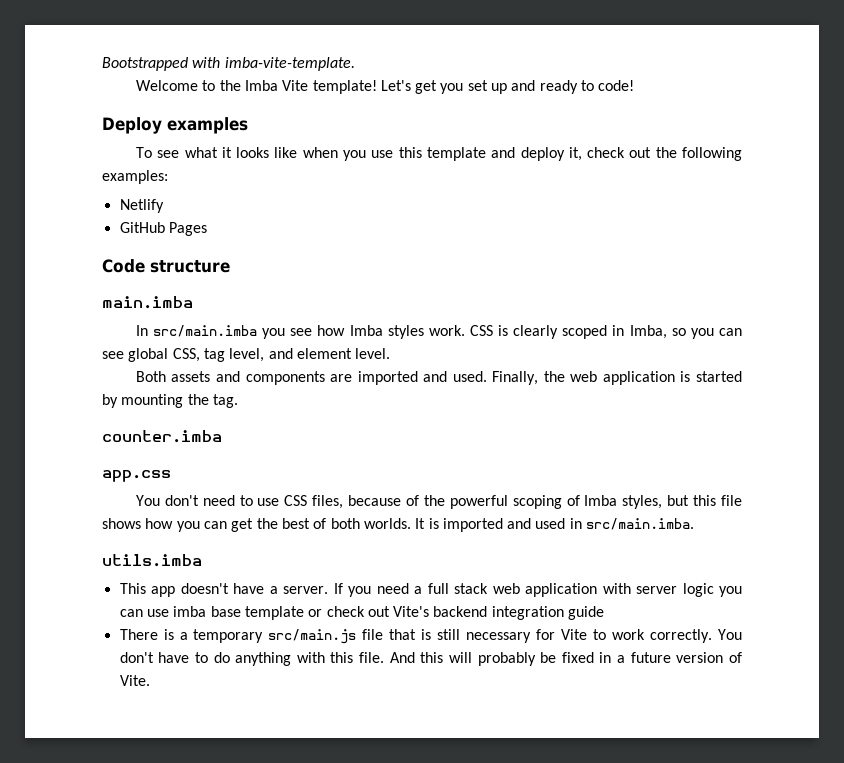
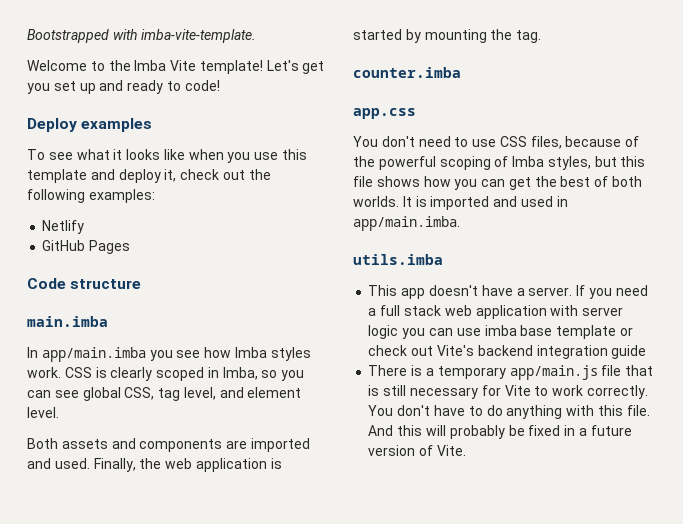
[153,325,258,337] src/main.imba -> [41,347,146,362] app/main.imba
[586,518,695,530] src/main.imba. -> [353,216,460,231] app/main.imba.
[268,629,357,644] src/main.js -> [509,365,598,380] app/main.js

